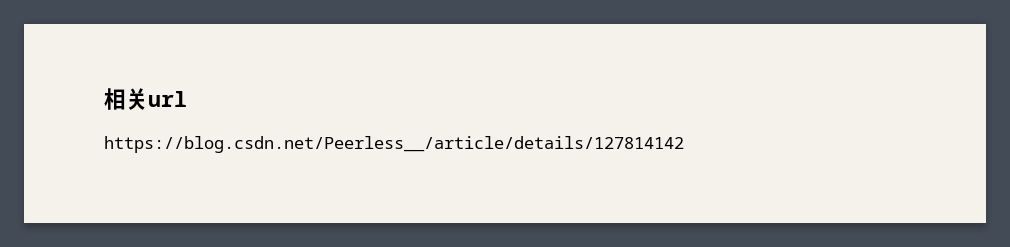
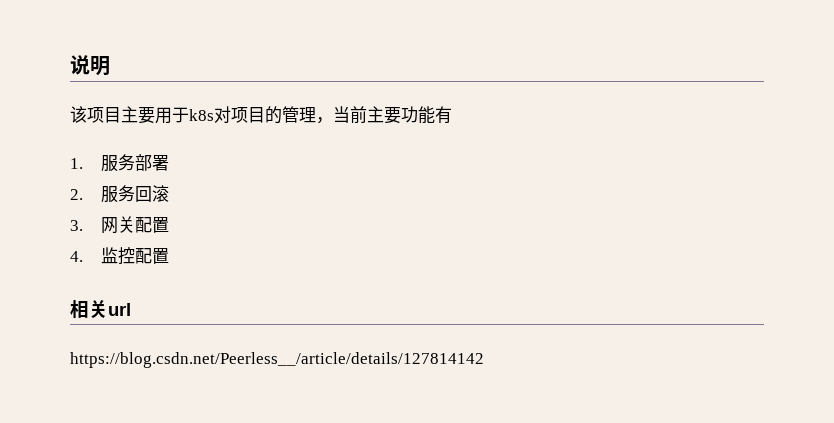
(104, 99) none -> [70,55,110,76] [70,106,452,124] [70,154,170,172] [70,185,170,203] [70,216,170,234] [70,247,170,265] 说明 // 该项目主要用于k8s对项目的管理，当前主要功能有 // 1.服务部署 // 2.服务回滚 // 3.网关配置 // 4.监控配置 //

